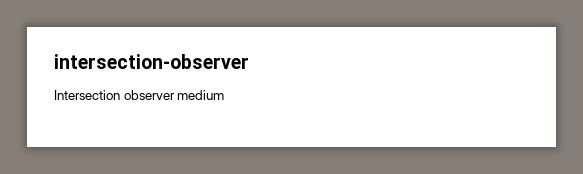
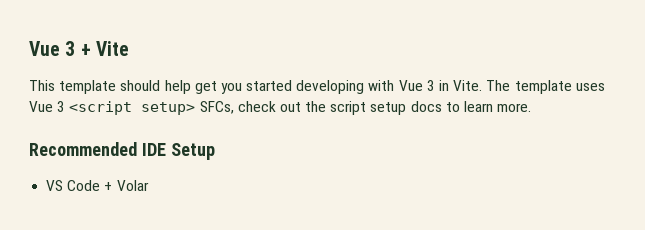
[54,54,249,69] [54,90,225,100] intersection-observer // Intersection observer medium -> [29,41,129,56] [29,80,605,94] [29,101,532,115] [29,142,215,160] [46,180,149,191] Vue 3 + Vite // This template should help get you started developing with Vue 3 in Vite. The template uses Vue 3 <script setup> SFCs, check out the script setup docs to learn more. // Recommended IDE Setup // VS Code + Volar

